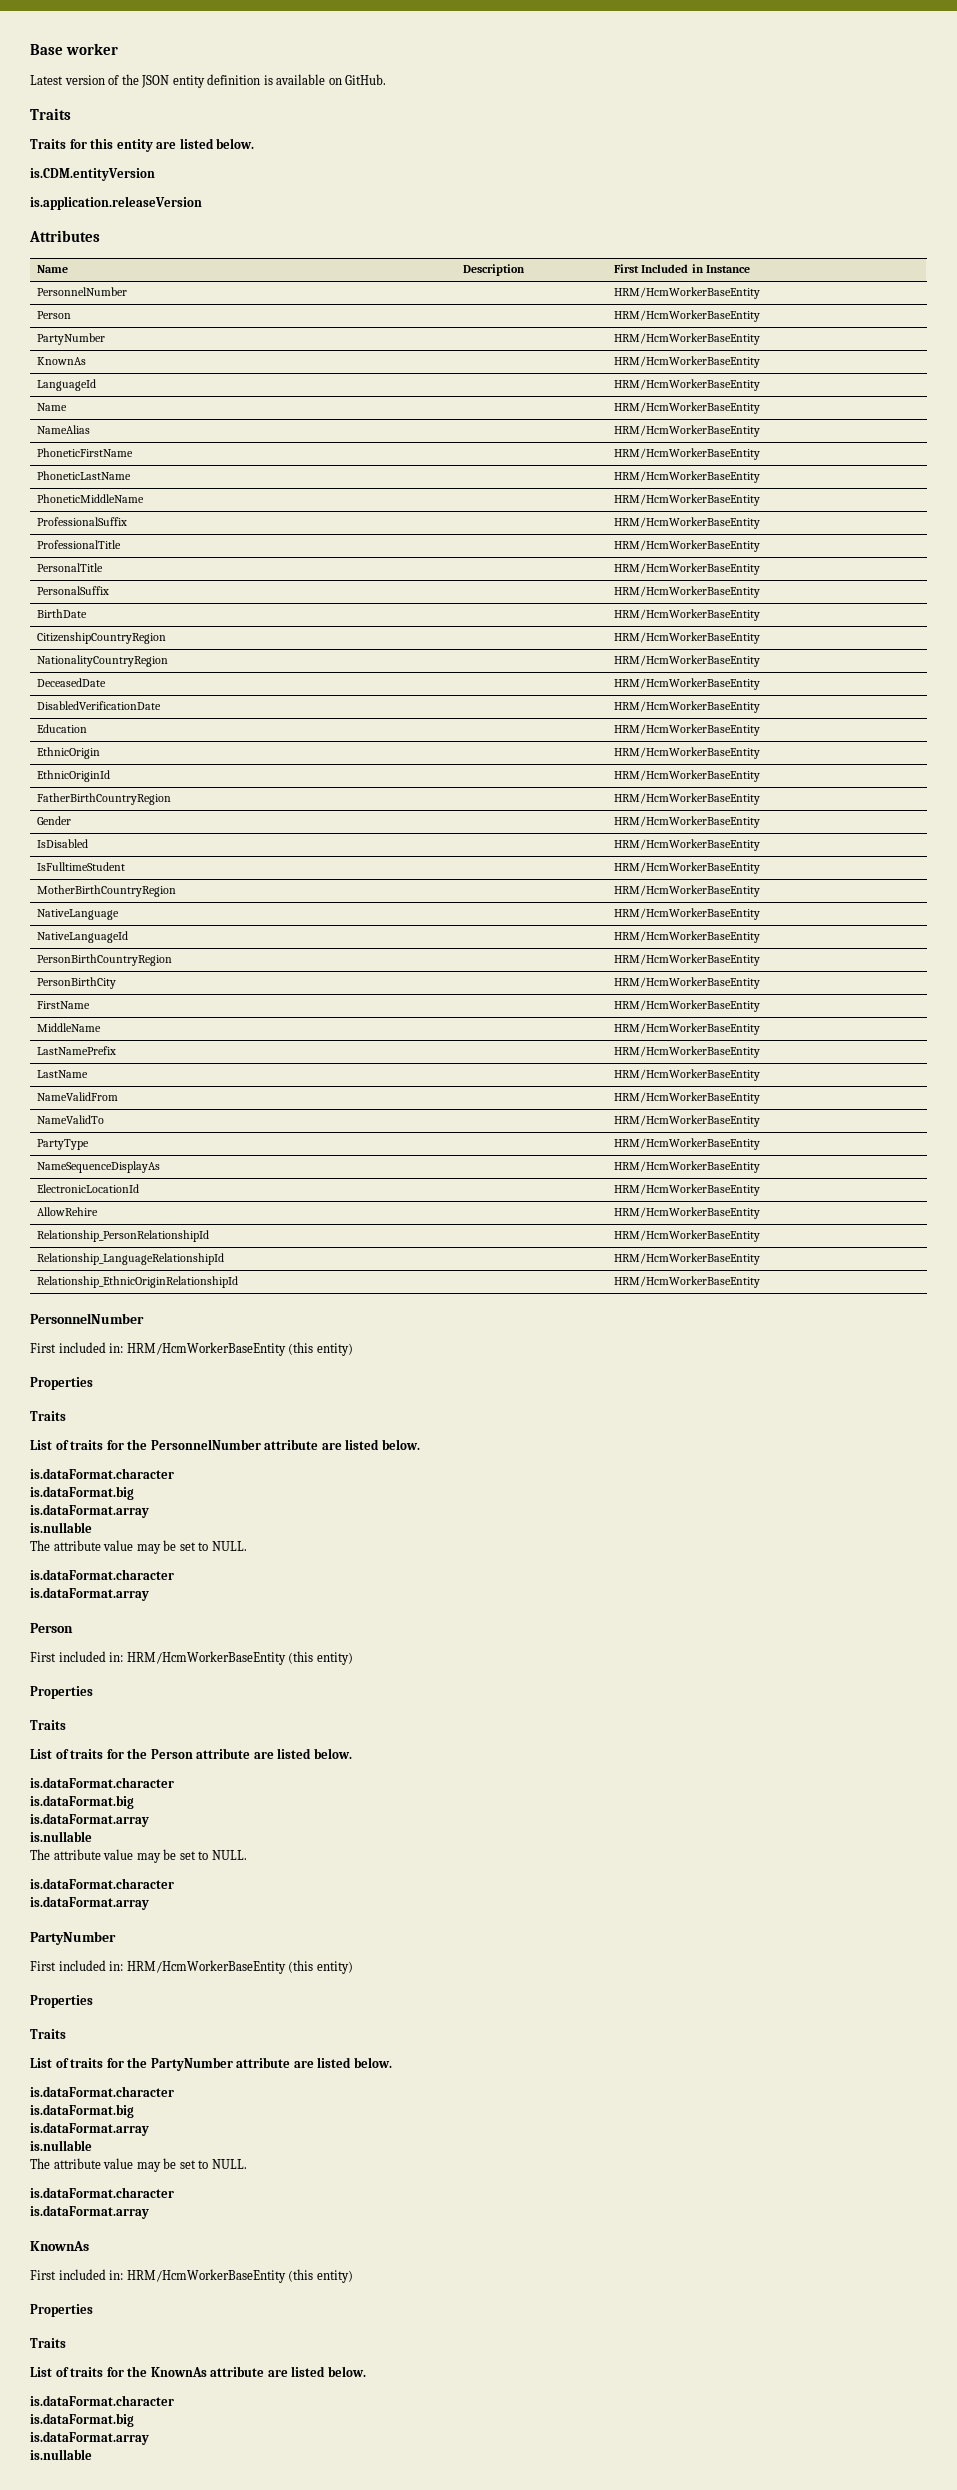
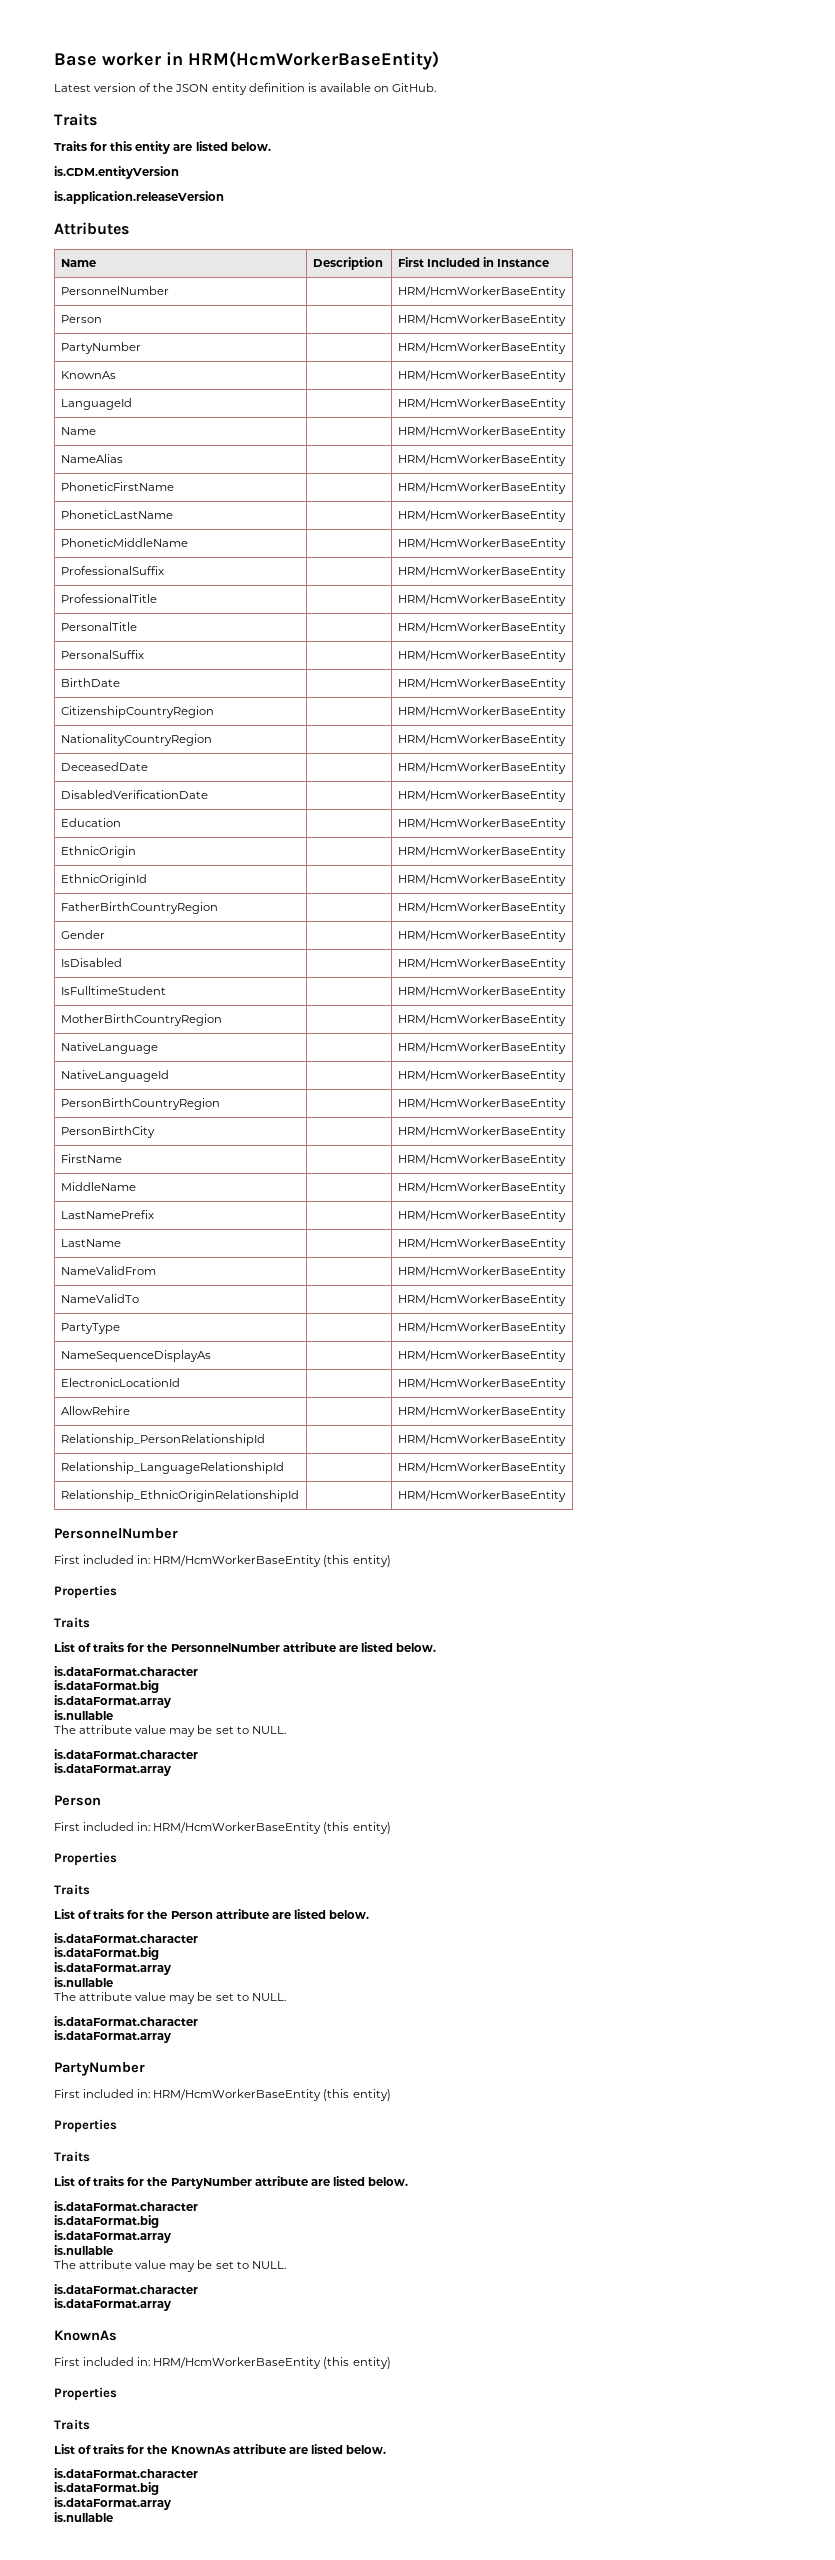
(119, 49) none -> [166,51,439,70] in HRM(HcmWorkerBaseEntity)

